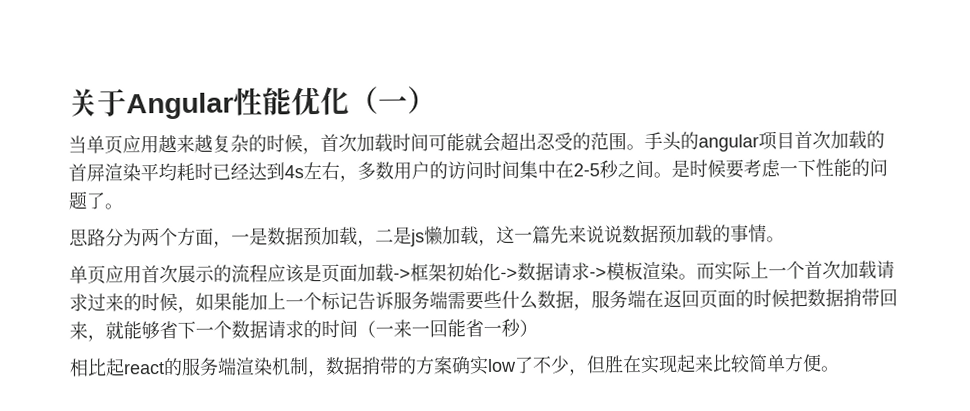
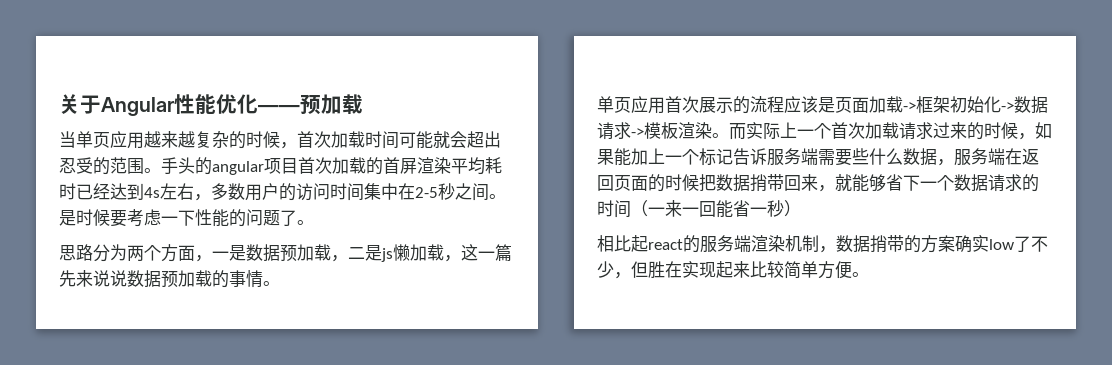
[349,86,437,114] （一） -> [258,94,363,115] ——预加载

